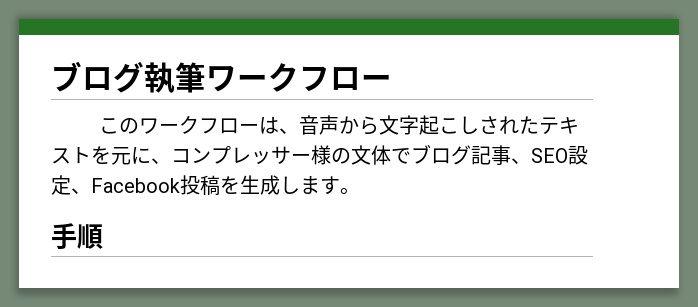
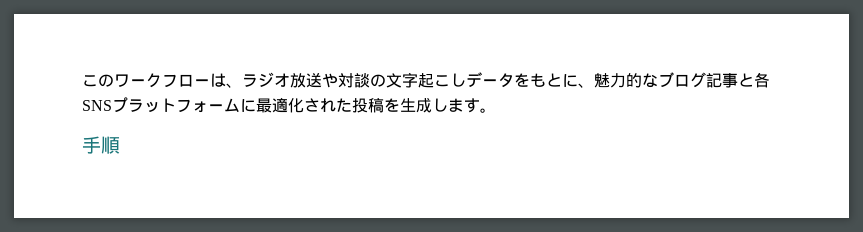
[51,61,392,94] ブログ執筆ワークフロー // -> (82, 81) none
[298,115,579,135] [51,144,588,165] [51,175,180,195] 音声から文字起こしされたテキストを元に、コンプレッサー様の文体でブログ記事、SEO設定、Facebook -> [242,72,770,88] [82,97,352,113] ラジオ放送や対談の文字起こしデータをもとに、魅力的なブログ記事と各SNSプラットフォームに最適化された

